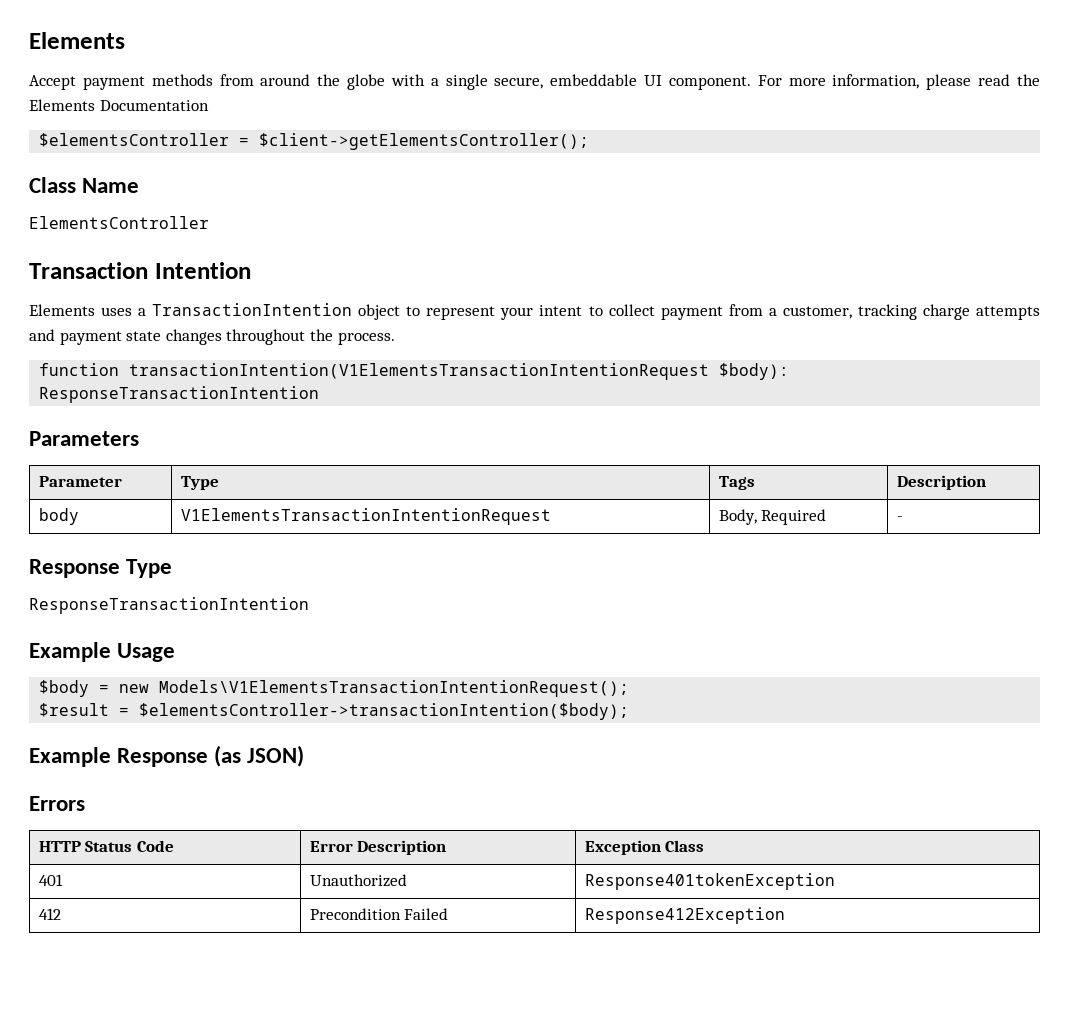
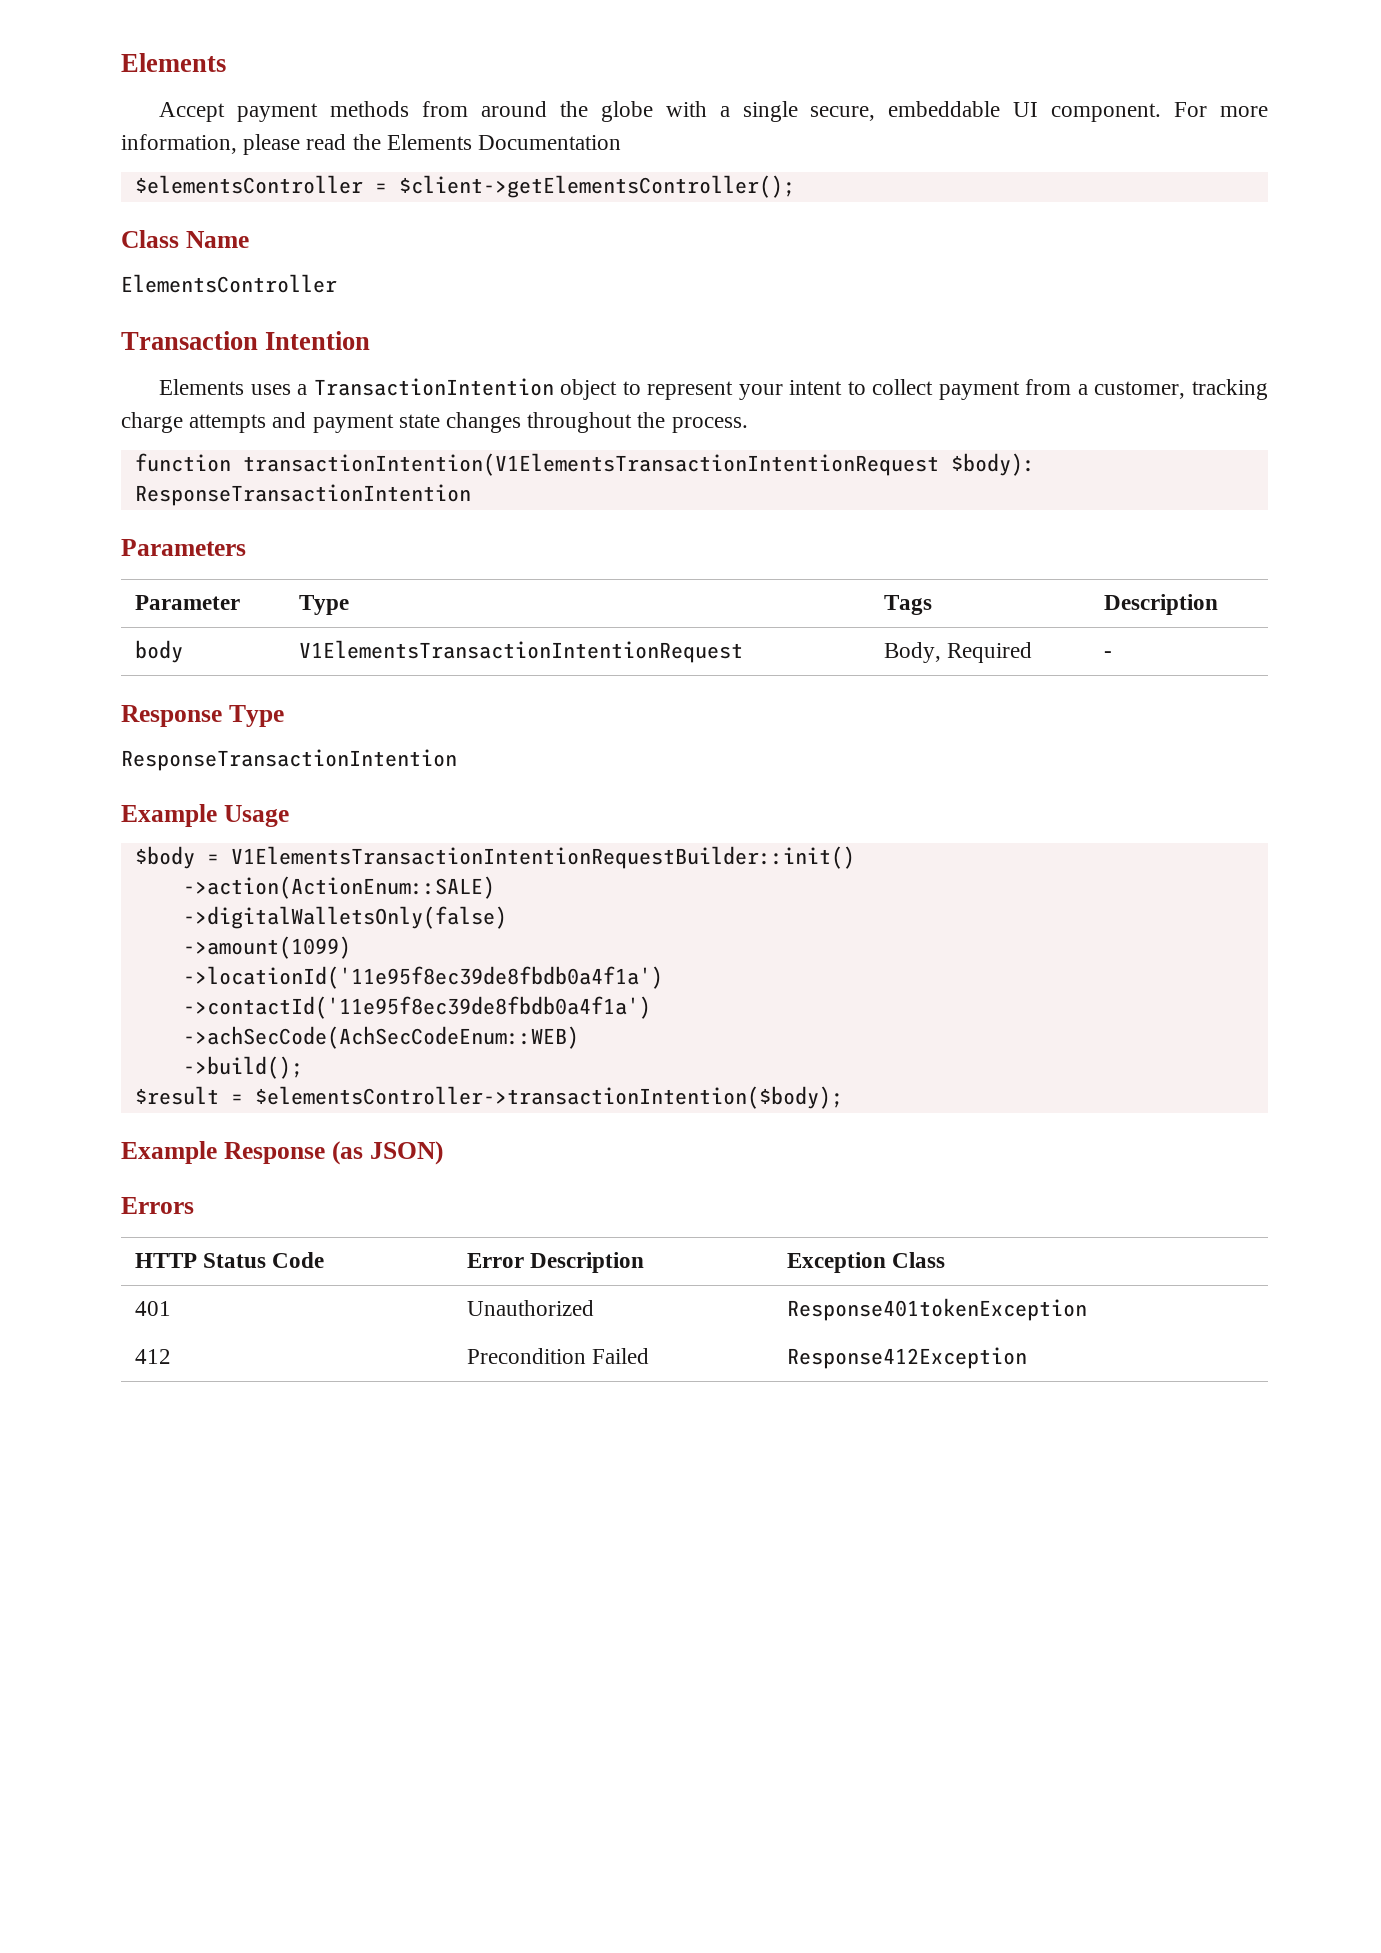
[119,680,630,697] new Models\V1ElementsTransactionIntentionRequest(); -> [230,846,855,869] [182,876,495,899] [182,906,507,929] [182,936,351,959] [182,966,663,989] [182,996,651,1019] [182,1026,579,1049] [182,1056,303,1079] V1ElementsTransactionIntentionRequestBuilder::init() // ->action(ActionEnum::SALE) // ->digitalWalletsOnly(false) // ->amount(1099) // ->locationId('11e95f8ec39de8fbdb0a4f1a') // ->contactId('11e95f8ec39de8fbdb0a4f1a') // ->achSecCode(AchSecCodeEnum::WEB) // ->build();

